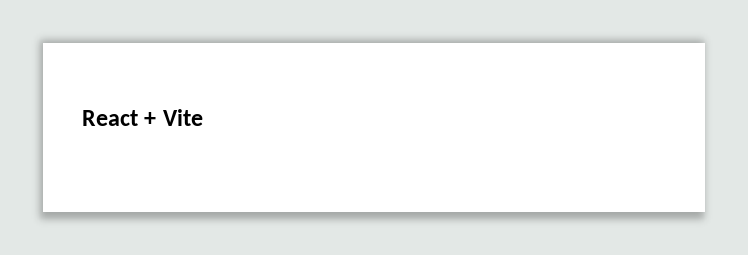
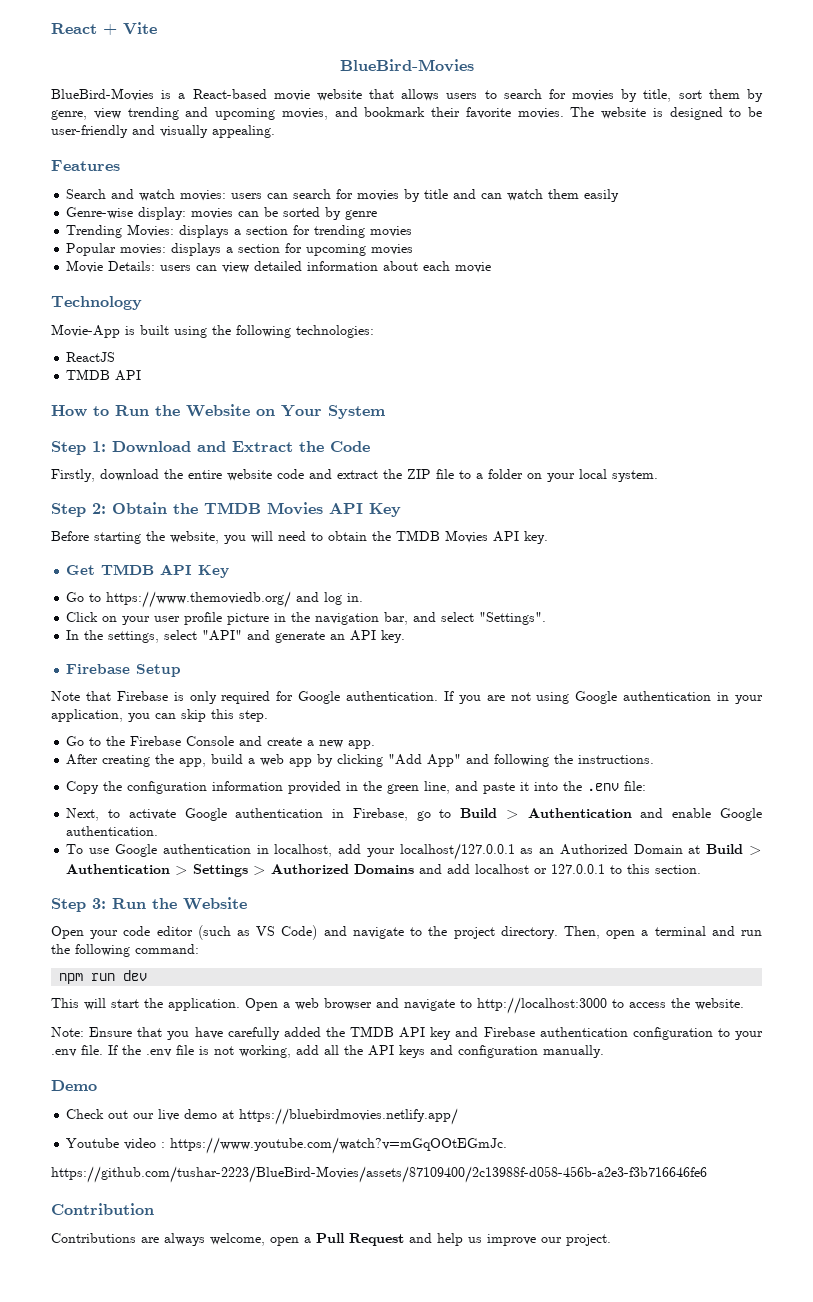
(203, 117) none -> [339,59,474,72] [51,88,763,102] [51,107,762,120] [51,125,275,138] [51,160,120,171] [66,189,620,202] [66,207,378,220] [66,224,413,238] [66,243,414,256] [66,260,492,273] [51,296,142,310] [51,324,374,338] [66,352,116,362] [66,369,142,381] [51,404,385,419] [51,441,370,455] [51,469,658,482] [51,502,401,517] [51,530,548,544] [66,564,230,578] [66,591,364,608] [66,612,547,625] [66,630,406,643] [66,664,182,677] [51,691,763,704] [51,709,268,722] [66,736,376,749] [66,754,655,767] [66,781,647,794] [66,808,763,821] [66,826,159,836] [66,843,762,860] [66,864,702,877] [51,897,247,912] [51,925,763,940] [51,944,199,957] [59,970,148,984] [51,997,744,1014] [51,1026,763,1040] [51,1045,604,1058] [51,1080,97,1091] [66,1108,459,1125] [66,1137,508,1154] [51,1166,707,1183] [51,1203,154,1215] [51,1233,611,1246] // BlueBird-Movies // BlueBird-Movies is a React-based movie website that allows users to search for movies by title, sort them by genre, view trending and upcoming movies, and bookmark their favorite movies. The website is designed to be user-friendly and visually appealing. // Features // Search and watch movies: users can search for movies by title and can watch them easily // Genre-wise display: movies can be sorted by genre // Trending Movies: displays a section for trending movies // Popular movies: displays a section for upcoming movies // Movie Details: users can view detailed information about each movie // Technology // Movie-App is built using the following technologies: // ReactJS // TMDB API // How to Run the Website on Your System // Step 1: Download and Extract the Code // Firstly, download the entire website code and extract the ZIP file to a folder on your local system. // Step 2: Obtain the TMDB Movies API Key // Before starting the website, you will need to obtain the TMDB Movies API key. // Get TMDB API Key // Go to https://www.themoviedb.org/ and log in. // Click on your user profile picture in the navigation bar, and select "Settings". // In the settings, select "API" and generate an API key. // Firebase Setup // Note that Firebase is only required for Google authentication. If you are not using Google authentication in your application, you can skip this step. // Go to the Firebase Console and create a new app. // After creating the app, build a web app by clicking "Add App" and following the instructions. // Copy the configuration information provided in the green line, and paste it into the .env file: // Next, to activate Google authentication in Firebase, go to Build > Authentication and enable Google authentication. // To use Google authentication in localhost, add your localhost/127.0.0.1 as an Authorized Domain at Build > Authentication > Settings > Authorized Domains and add localhost or 127.0.0.1 to this section. // Step 3: Run the Website // Open your code editor (such as VS Code) and navigate to the project directory. Then, open a terminal and run the following command: // npm run dev // This will start the application. Open a web browser and navigate to http://localhost:3000 to access the website. // Note: Ensure that you have carefully added the TMDB API key and Firebase authentication configuration to your .env file. If the .env file is not working, add all the API keys and configuration manually. // Demo // Check out our live demo at https://bluebirdmovies.netlify.app/ // Youtube video : https://www.youtube.com/watch?v=mGqOOtEGmJc. // https://github.com/tushar-2223/BlueBird-Movies/assets/87109400/2c13988f-d058-456b-a2e3-f3b716646fe6 // Contribution // Contributions are always welcome, open a Pull Request and help us improve our project.

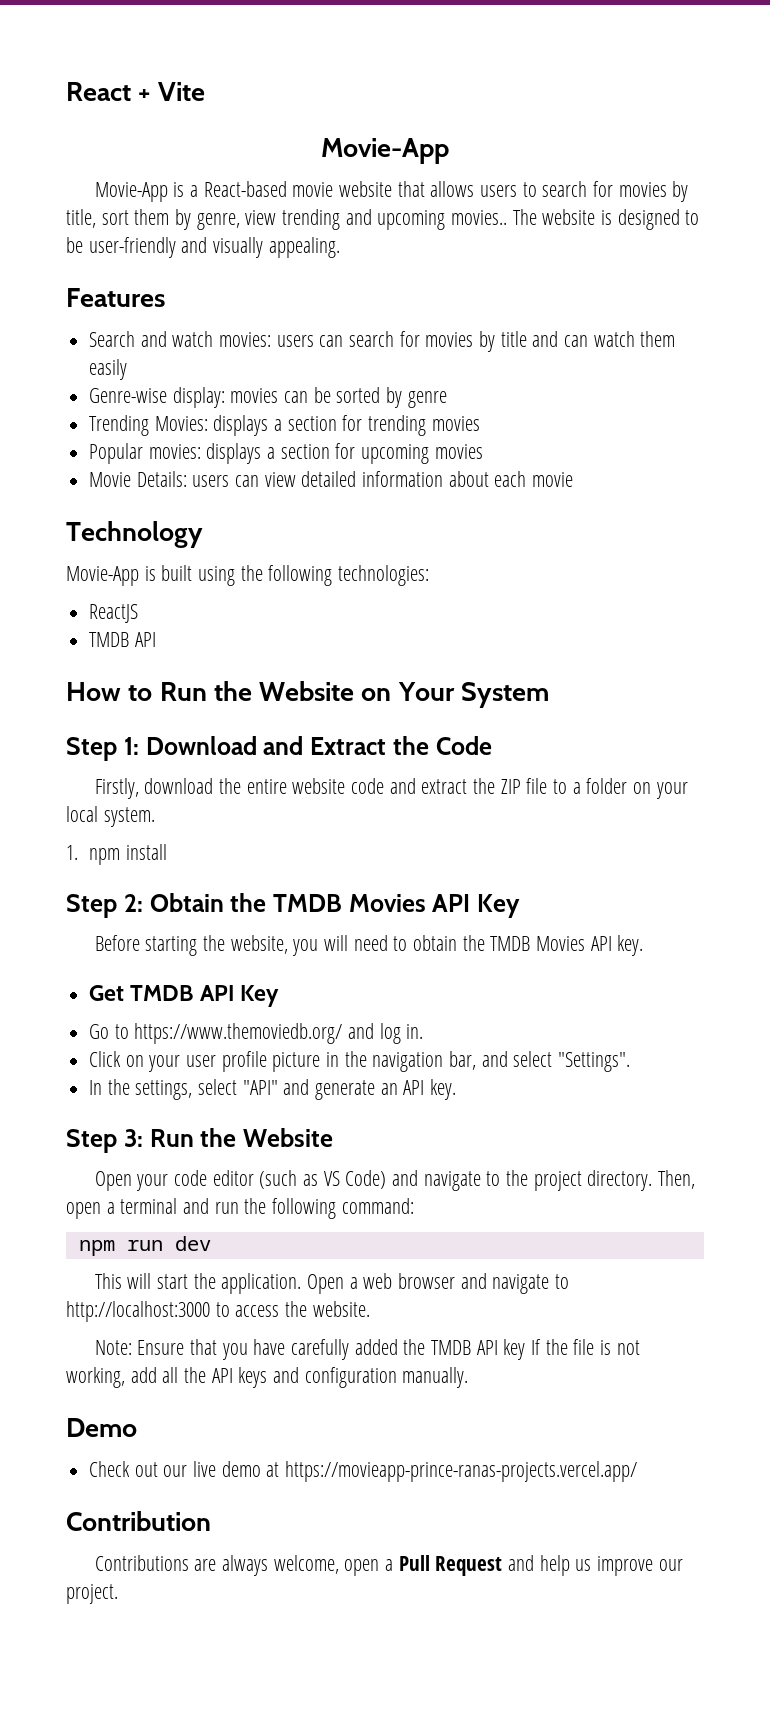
[339,59,474,72] [51,88,154,101] BlueBird-Movies // BlueBird-Movies -> [321,138,449,164] [94,182,168,202] Movie-App // Movie-App
[281,107,564,120] movies, and bookmark their favorite movies. -> [451,210,508,225] movies..
(658, 476) none -> [66,844,168,865] // 1. npm install
[66,664,182,677] [51,691,763,704] [51,709,268,722] [66,736,376,749] [66,754,655,767] [66,781,647,794] [66,808,763,821] [66,826,159,836] [66,843,762,860] [66,864,702,877] // Firebase Setup // Note that Firebase is only required for Google authentication. If you are not using Google authentication in your application, you can skip this step. // Go to the Firebase Console and create a new app. // After creating the app, build a web app by clicking "Add App" and following the instructions. // Copy the configuration information provided in the green line, and paste it into the .env file: // Next, to activate Google authentication in Firebase, go to Build > Authentication and enable Google authentication. // To use Google authentication in localhost, add your localhost/127.0.0.1 as an Authorized Domain at Build > Authentication > Settings > Authorized Domains and add localhost or 127.0.0.1 to this section. -> (457, 1089) none
[455,1027,763,1040] [51,1045,103,1057] and Firebase authentication configuration to your .env file. -> (526, 1349) none
[146,1049,172,1057] .env -> (568, 1347) none
[239,1108,459,1125] [66,1137,508,1154] [51,1166,707,1183] https://bluebirdmovies.netlify.app/ // Youtube video : https://www.youtube.com/watch?v=mGqOOtEGmJc. // https://github.com/tushar-2223/BlueBird-Movies/assets/87109400/2c13988f-d058-456b-a2e3-f3b716646fe6 -> [285,1461,638,1482] https://movieapp-prince-ranas-projects.vercel.app/

